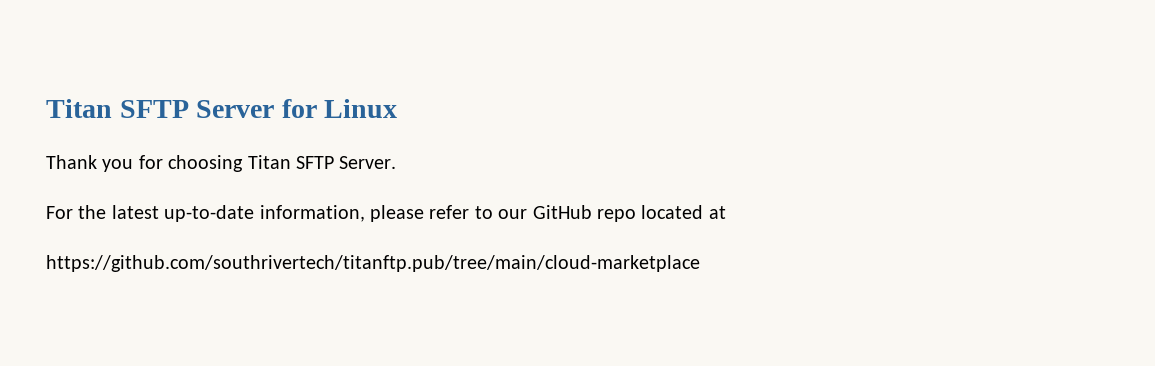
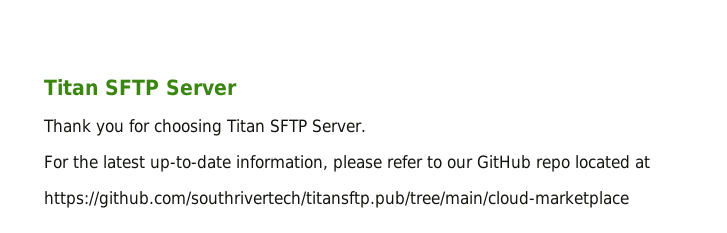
[281,99,398,118] for Linux -> (237, 87) none
[46,255,700,272] https://github.com/southrivertech/titanftp.pub/tree/main/cloud-marketplace -> [44,191,629,208] https://github.com/southrivertech/titansftp.pub/tree/main/cloud-marketplace

